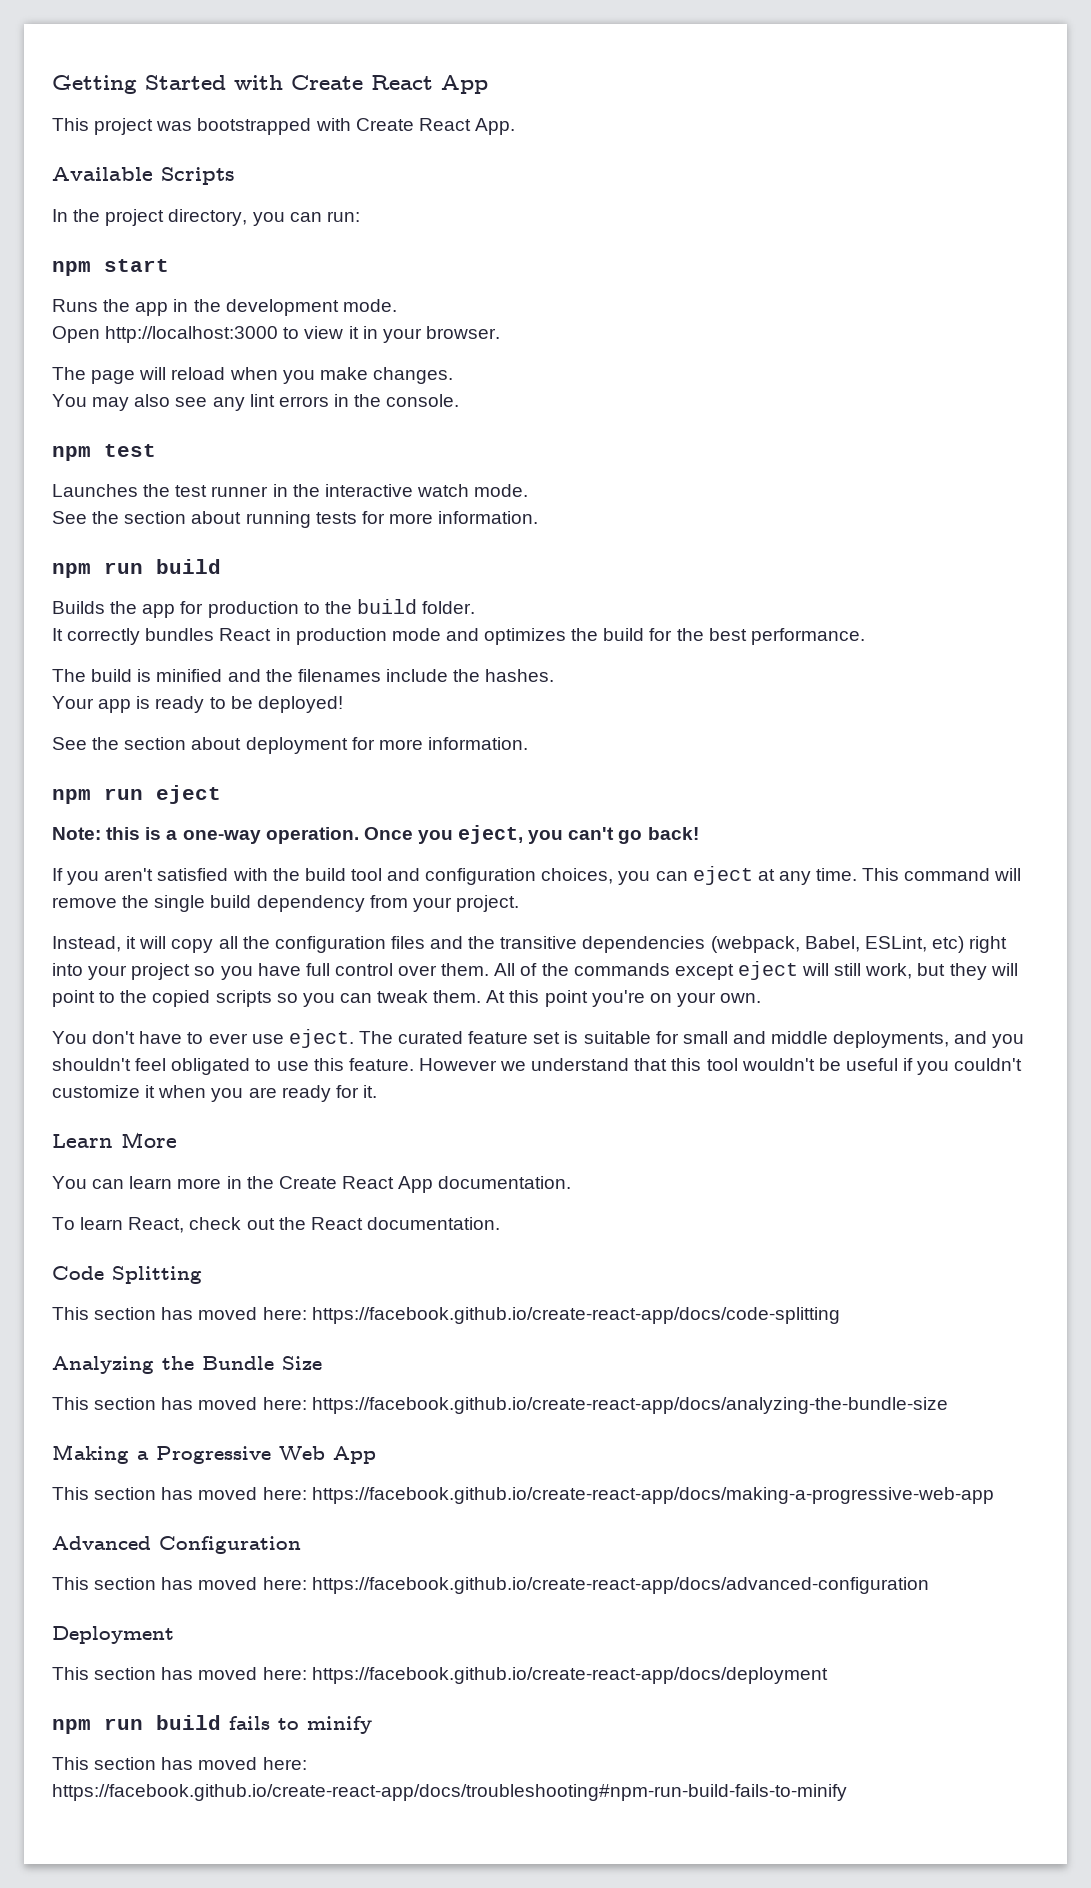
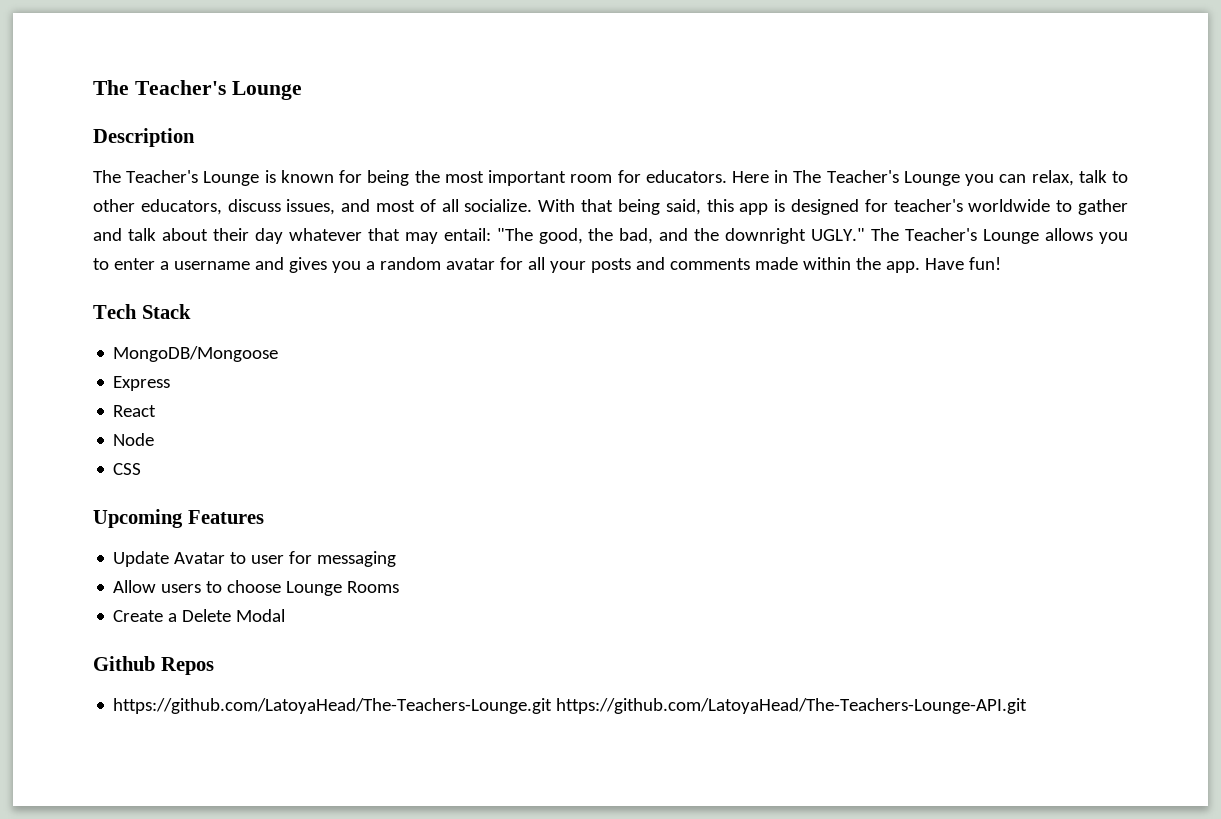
[52,75,488,94] [52,118,515,135] [52,167,235,185] [52,209,360,226] [52,259,169,276] [52,299,397,316] [52,326,500,343] [52,367,453,384] [52,394,460,411] [52,444,156,461] [52,484,529,497] [52,511,539,528] [52,559,221,578] [52,599,476,618] [52,628,865,645] [52,669,555,682] [52,696,343,713] [52,737,528,754] [52,785,221,804] [52,825,699,844] [52,866,1022,885] [52,895,519,912] [52,936,1008,953] [52,961,1018,980] [52,990,762,1007] [52,1029,1025,1048] [52,1058,1023,1075] [52,1085,377,1102] [52,1132,177,1148] [52,1176,572,1193] [52,1217,500,1233] [52,1266,202,1284] [52,1307,840,1324] [52,1356,322,1374] [52,1397,948,1414] [52,1444,376,1464] [52,1487,994,1504] [52,1536,301,1554] [52,1577,929,1594] [52,1626,174,1644] [52,1667,828,1684] [52,1715,372,1734] [52,1757,307,1770] [52,1784,847,1801] Getting Started with Create React App // This project was bootstrapped with Create React App. // Available Scripts // In the project directory, you can run: // npm start // Runs the app in the development mode. // Open http://localhost:3000 to view it in your browser. // The page will reload when you make changes. // You may also see any lint errors in the console. // npm test // Launches the test runner in the interactive watch mode. // See the section about running tests for more information. // npm run build // Builds the app for production to the build folder. // It correctly bundles React in production mode and optimizes the build for the best performance. // The build is minified and the filenames include the hashes. // Your app is ready to be deployed! // See the section about deployment for more information. // npm run eject // Note: this is a one-way operation. Once you eject, you can't go back! // If you aren't satisfied with the build tool and configuration choices, you can eject at any time. This command will remove the single build dependency from your project. // Instead, it will copy all the configuration files and the transitive dependencies (webpack, Babel, ESLint, etc) right into your project so you have full control over them. All of the commands except eject will still work, but they will point to the copied scripts so you can tweak them. At this point you're on your own. // You don't have to ever use eject. The curated feature set is suitable for small and middle deployments, and you shouldn't feel obligated to use this feature. However we understand that this tool wouldn't be useful if you couldn't customize it when you are ready for it. // Learn More // You can learn more in the Create React App documentation. // To learn React, check out the React documentation. // Code Splitting // This section has moved here: https://facebook.github.io/create-react-app/docs/code-splitting // Analyzing the Bundle Size // This section has moved here: https://facebook.github.io/create-react-app/docs/analyzing-the-bundle-size // Making a Progressive Web App // This section has moved here: https://facebook.github.io/create-react-app/docs/making-a-progressive-web-app // Advanced Configuration // This section has moved here: https://facebook.github.io/create-react-app/docs/advanced-configuration // Deployment // This section has moved here: https://facebook.github.io/create-react-app/docs/deployment // npm run build fails to minify // This section has moved here: https://facebook.github.io/create-react-app/docs/troubleshooting#npm-run-build-fails-to-minify -> [93,80,302,100] [93,128,195,147] [93,170,1129,186] [93,199,1129,215] [93,228,1129,244] [93,257,1001,273] [93,304,191,319] [113,346,279,362] [113,376,171,391] [113,405,157,417] [113,433,155,446] [113,463,142,475] [93,509,264,528] [113,551,397,567] [113,580,400,596] [113,609,286,622] [93,656,214,675] [113,698,1028,714] The Teacher's Lounge // Description // The Teacher's Lounge is known for being the most important room for educators. Here in The Teacher's Lounge you can relax, talk to other educators, discuss issues, and most of all socialize. With that being said, this app is designed for teacher's worldwide to gather and talk about their day whatever that may entail: "The good, the bad, and the downright UGLY." The Teacher's Lounge allows you to enter a username and gives you a random avatar for all your posts and comments made within the app. Have fun! // Tech Stack // MongoDB/Mongoose // Express // React // Node // CSS // Upcoming Features // Update Avatar to user for messaging // Allow users to choose Lounge Rooms // Create a Delete Modal // Github Repos // https://github.com/LatoyaHead/The-Teachers-Lounge.git https://github.com/LatoyaHead/The-Teachers-Lounge-API.git

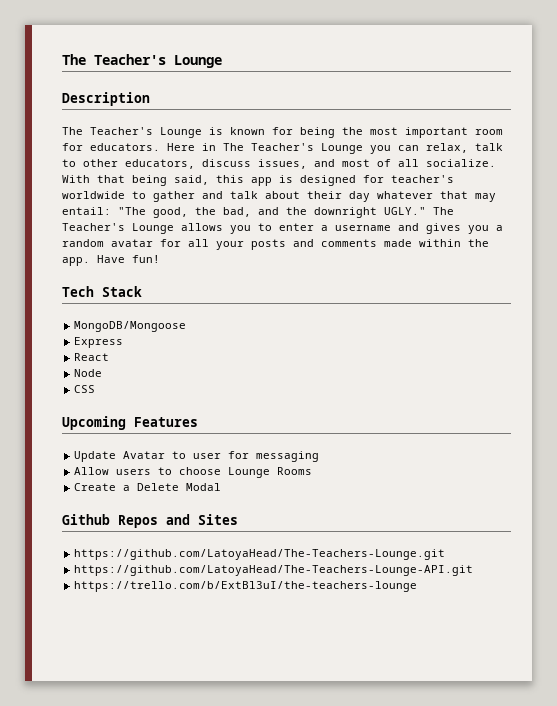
(214, 666) none -> [166,514,238,525] and Sites
(553, 706) none -> (446, 554) //
(1028, 706) none -> [74,581,418,592] // https://trello.com/b/ExtBl3uI/the-teachers-lounge

